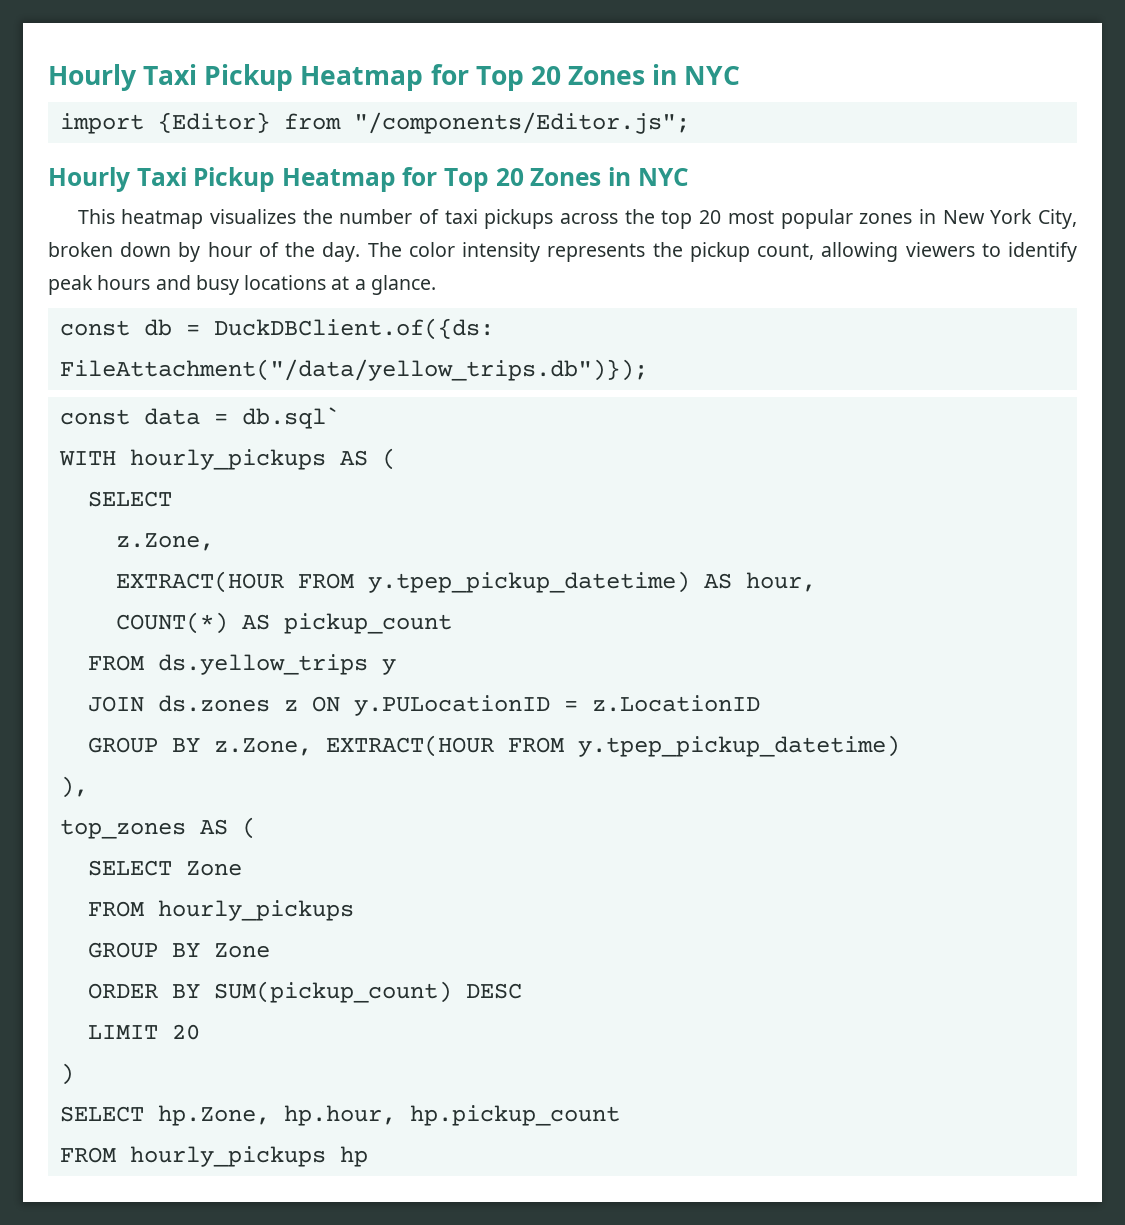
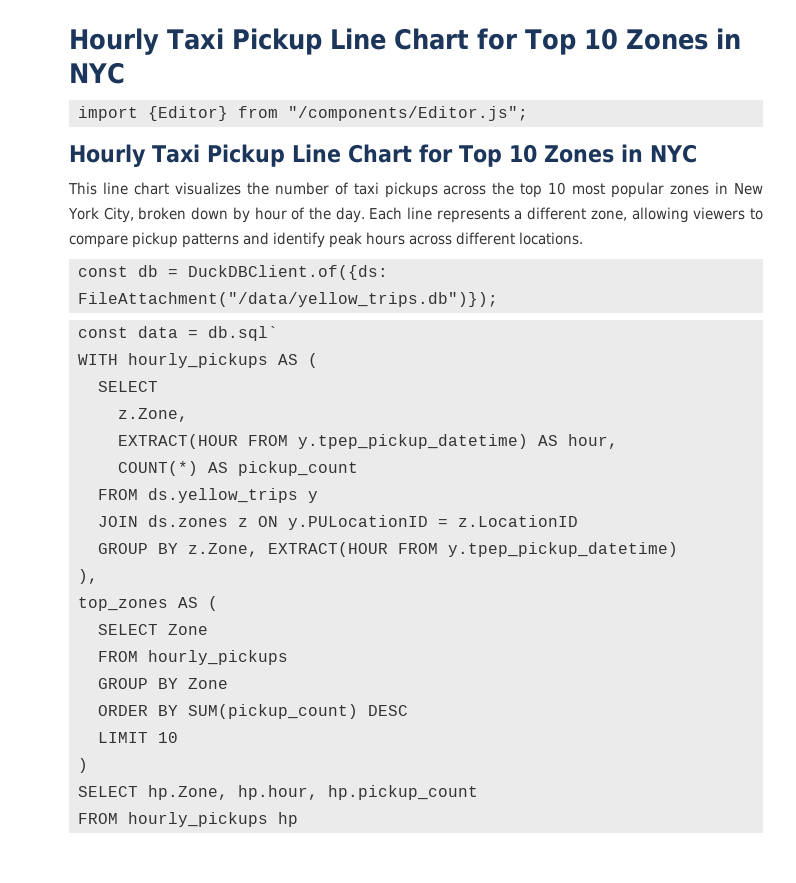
[48,64,561,91] Hourly Taxi Pickup Heatmap for Top 20 -> [69,28,618,55] Hourly Taxi Pickup Line Chart for Top 10
[281,167,524,192] Heatmap for Top 20 -> [291,144,537,167] Line Chart for Top 10
[121,209,204,229] heatmap -> [102,182,169,195] line chart
[699,210,722,224] 20 -> [548,182,567,195] 10
[367,242,1078,262] [48,275,436,295] The color intensity represents the pickup count, allowing viewers to identify peak hours and busy locations at a glance. -> [369,207,763,223] [69,232,583,248] Each line represents a different zone, allowing viewers to compare pickup patterns and identify peak hours across different locations.
[171,1024,200,1040] 20 -> [157,732,178,743] 10

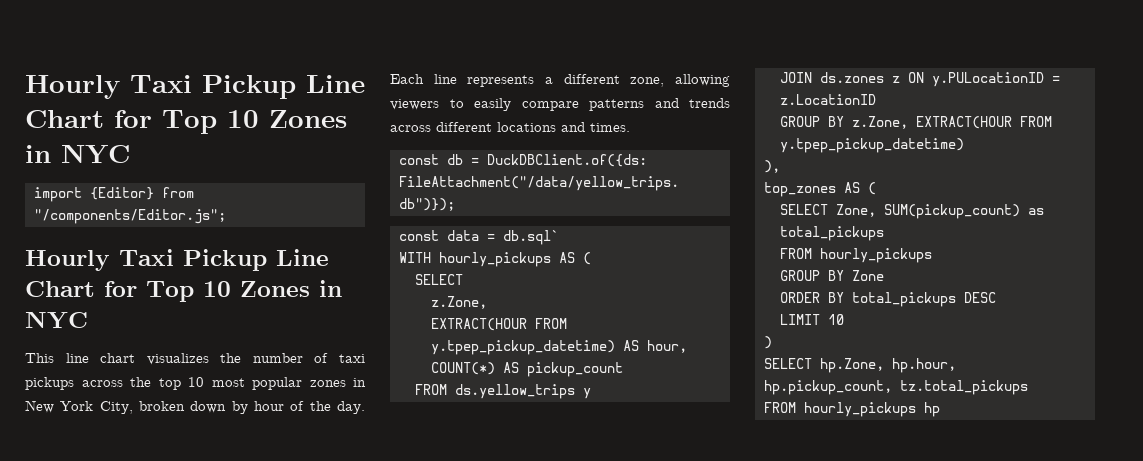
[69,232,583,248] compare pickup patterns and identify peak hours across different locations. -> [474,98,730,111] [390,122,630,132] easily compare patterns and trends across different locations and times.
[167,624,208,635] Zone -> [836,204,1044,219] [780,226,884,241] Zone, SUM(pickup_count) as total_pickups
[187,704,358,719] SUM(pickup_count) -> [852,292,956,307] total_pickups
[327,785,478,800] hp.pickup_count -> [764,380,1028,395] hp.pickup_count, tz.total_pickups

